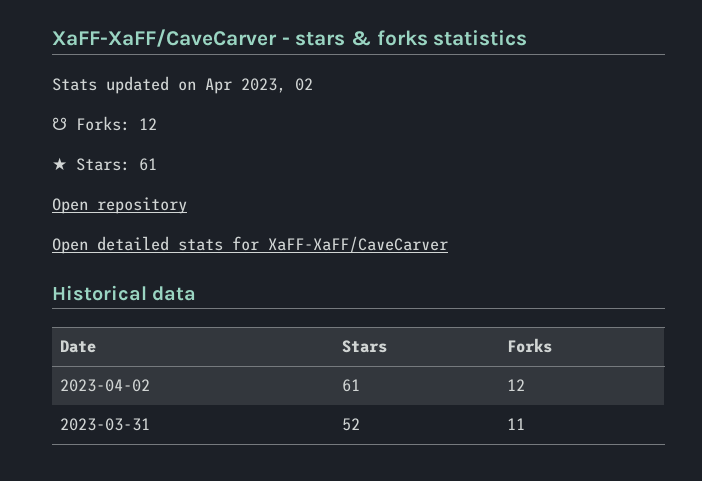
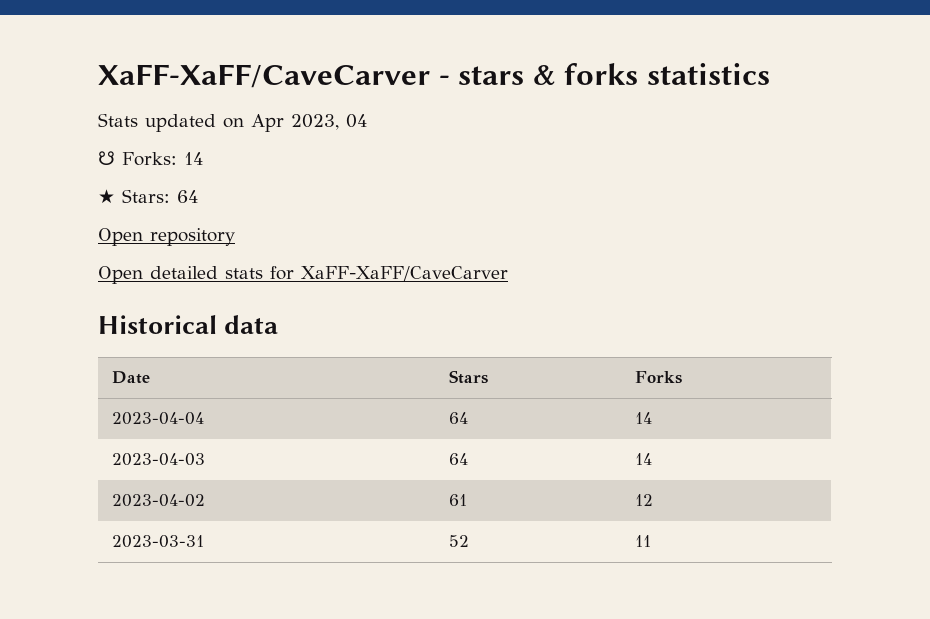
[295,78,313,91] 02 -> [346,114,367,128] 04
[139,118,157,130] 12 -> [184,152,203,165] 14
[139,158,157,171] 61 -> [177,190,198,203] 64
(553, 345) none -> [111,412,204,425] [448,412,468,424] [634,412,652,424] [111,453,205,466] [448,453,468,465] [634,453,652,465] // 2023-04-04 | 64 | 14 // 2023-04-03 | 64 | 14

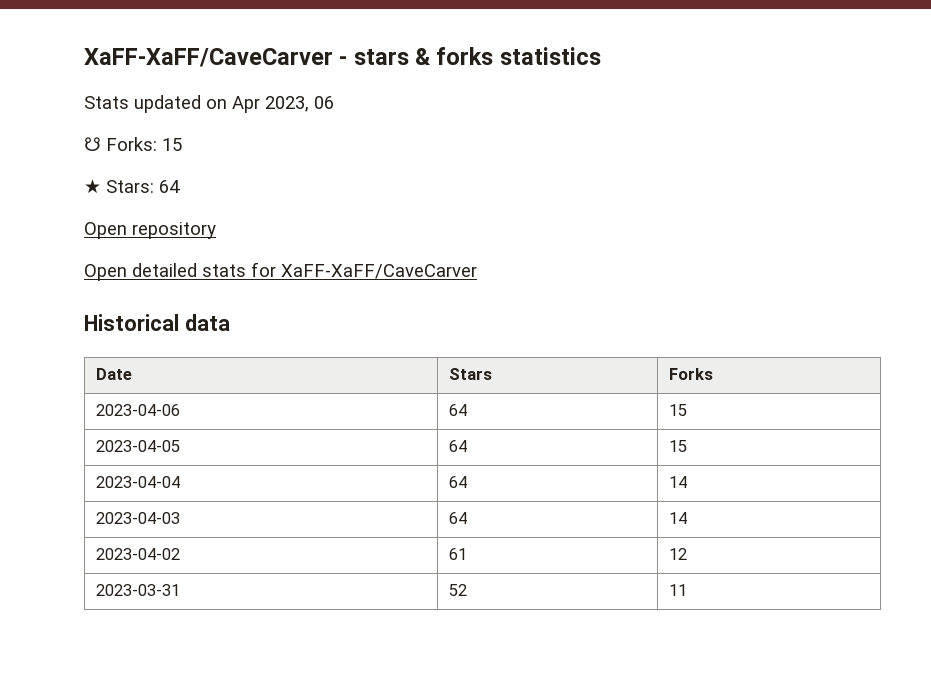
[346,114,367,128] 04 -> [314,96,334,109] 06
[184,152,203,165] 14 -> [162,138,182,151] 15
(682, 377) none -> [95,404,180,416] [448,404,467,416] [668,404,687,416] [95,440,180,452] [448,440,467,452] [668,440,687,452] // 2023-04-06 | 64 | 15 // 2023-04-05 | 64 | 15

